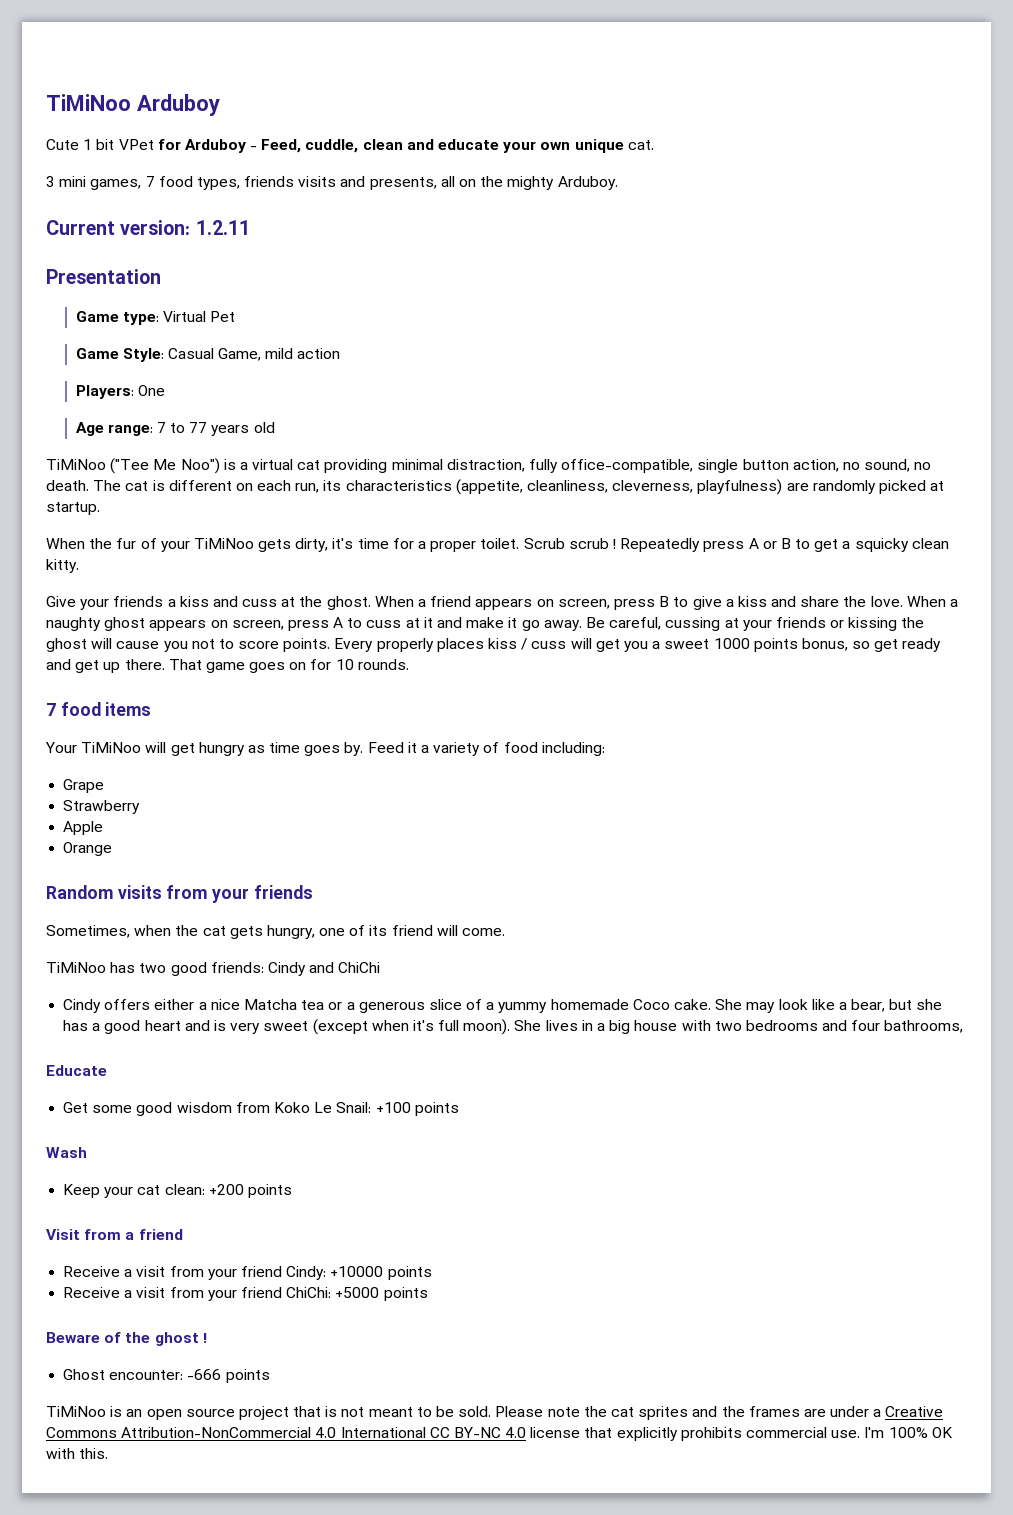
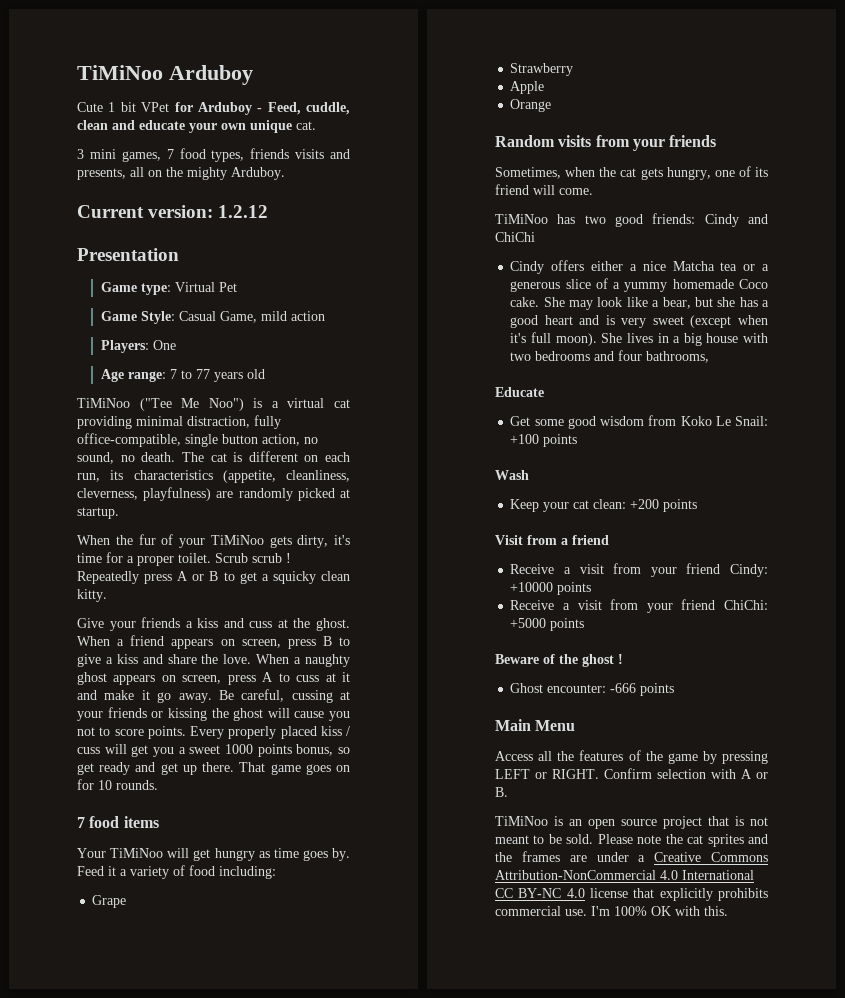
[195,220,250,235] 1.2.11 -> [218,205,269,218] 1.2.12
[436,638,484,652] places -> [280,726,317,739] placed
(270, 1376) none -> [495,719,576,731] [495,750,768,764] [495,768,768,779] [495,787,508,797] // Main Menu // Access all the features of the game by pressing LEFT or RIGHT. Confirm selection with A or B.

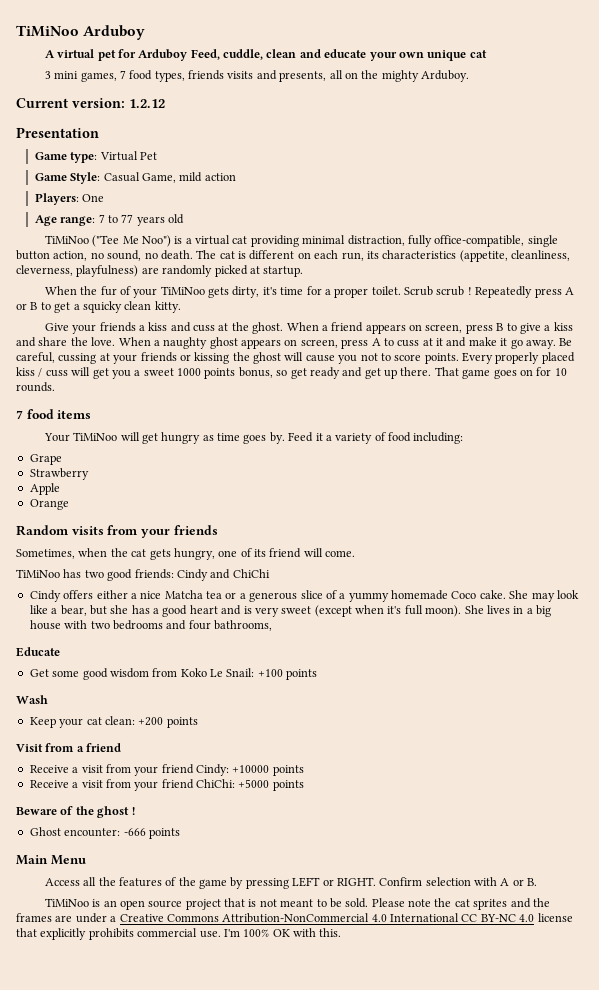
[77,102,170,112] Cute 1 bit VPet -> [44,49,116,61] A virtual pet
[257,108,263,112] - -> (188, 55) none
[296,121,316,130] cat. -> [469,50,487,58] cat

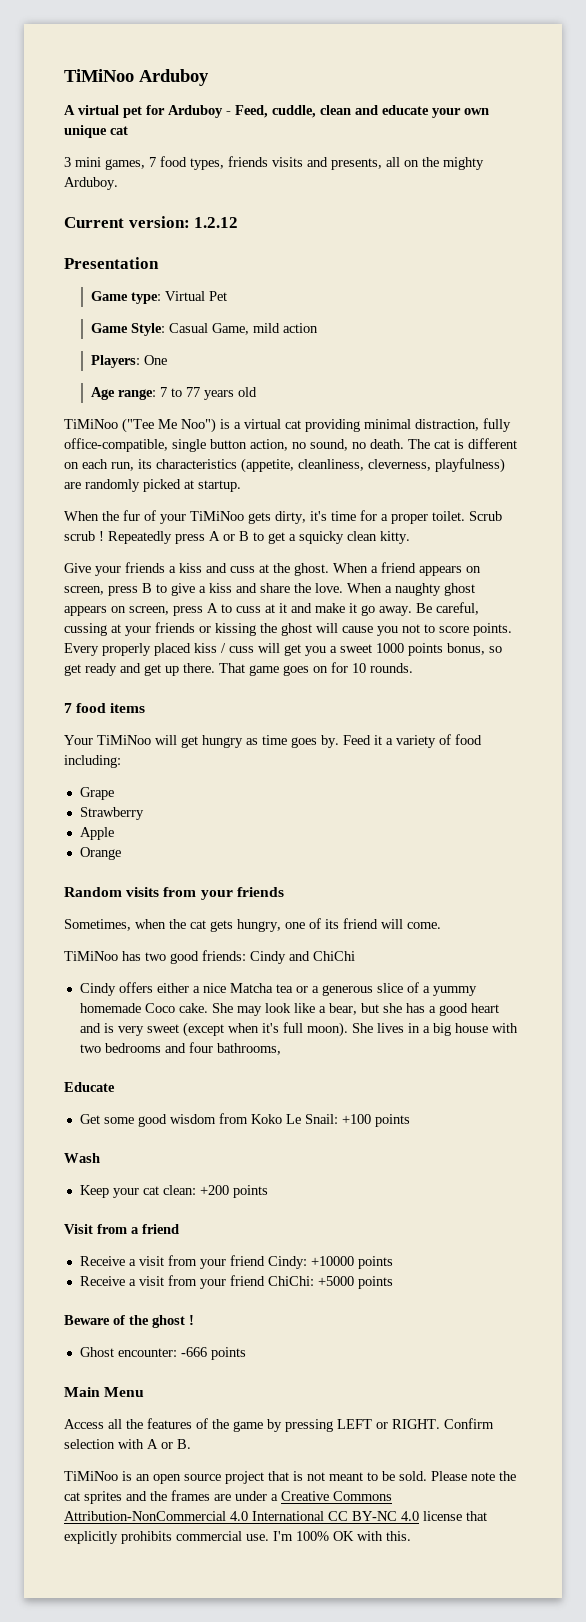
(188, 55) none -> [226,111,231,115] -

